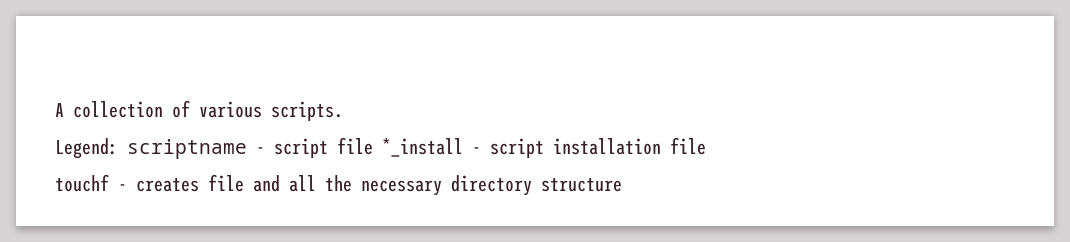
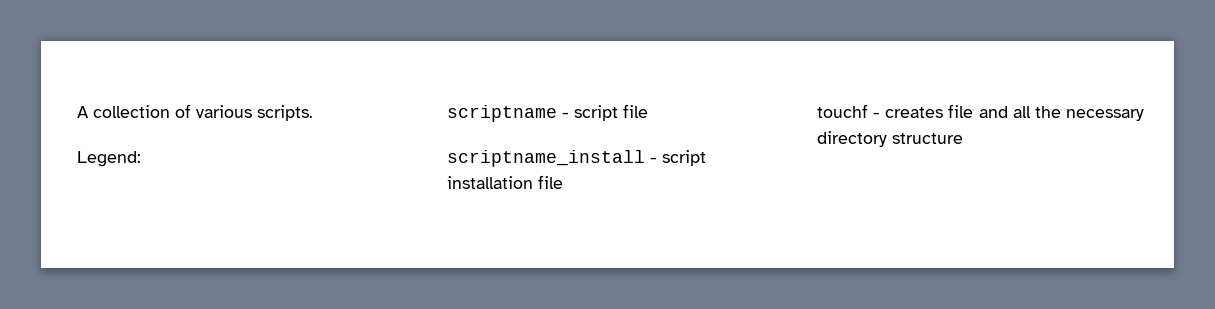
(118, 148) none -> (141, 159) //
[382,138,463,157] *_install -> [447,150,645,167] // scriptname_install

